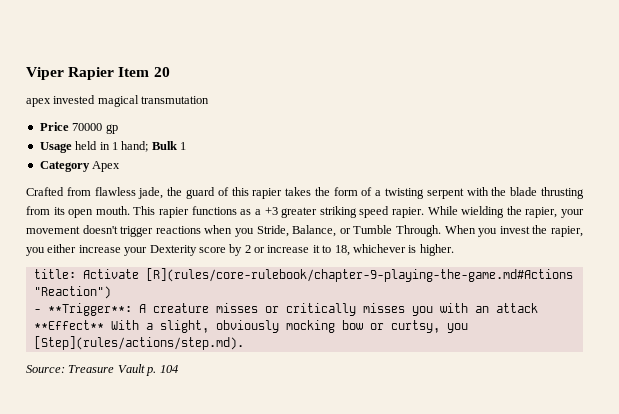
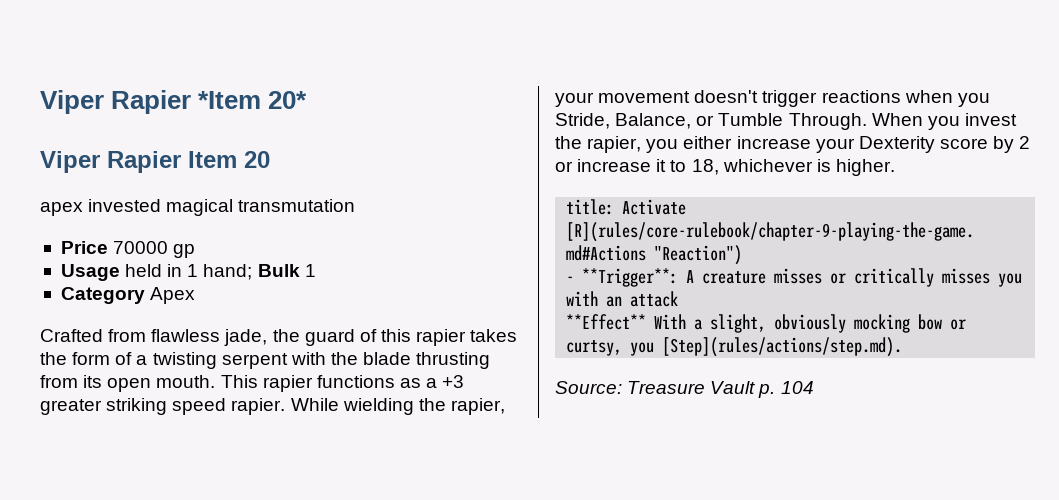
[26,67,115,80] Viper Rapier -> [40,90,308,114] [40,151,181,173] Viper Rapier *Item 20* // Viper Rapier

